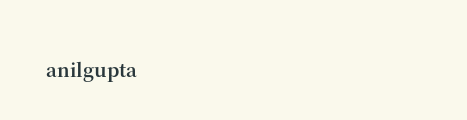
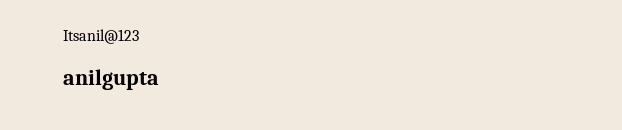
(46, 71) none -> [63,29,139,44] Itsanil@123 //

